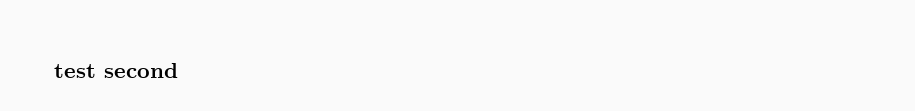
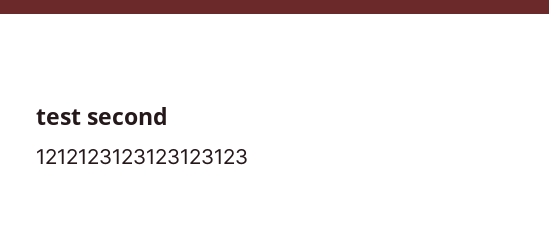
(178, 70) none -> [36,148,248,165] // 1212123123123123123

